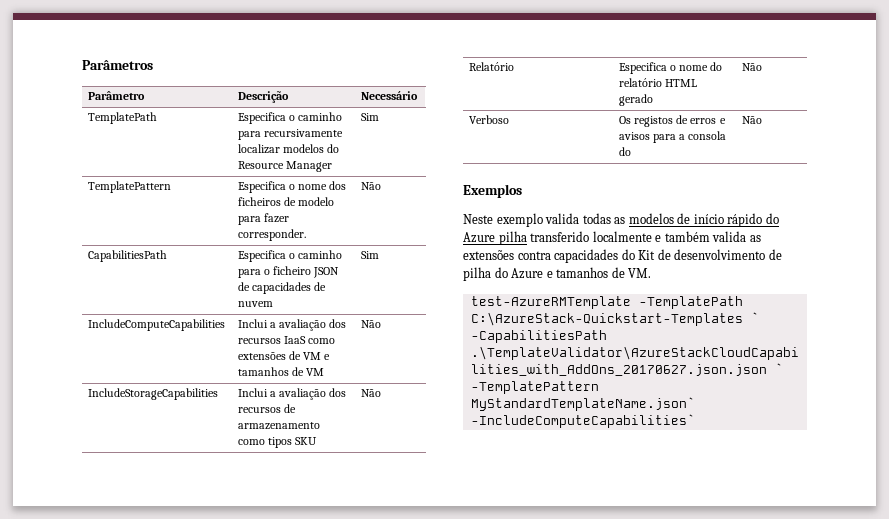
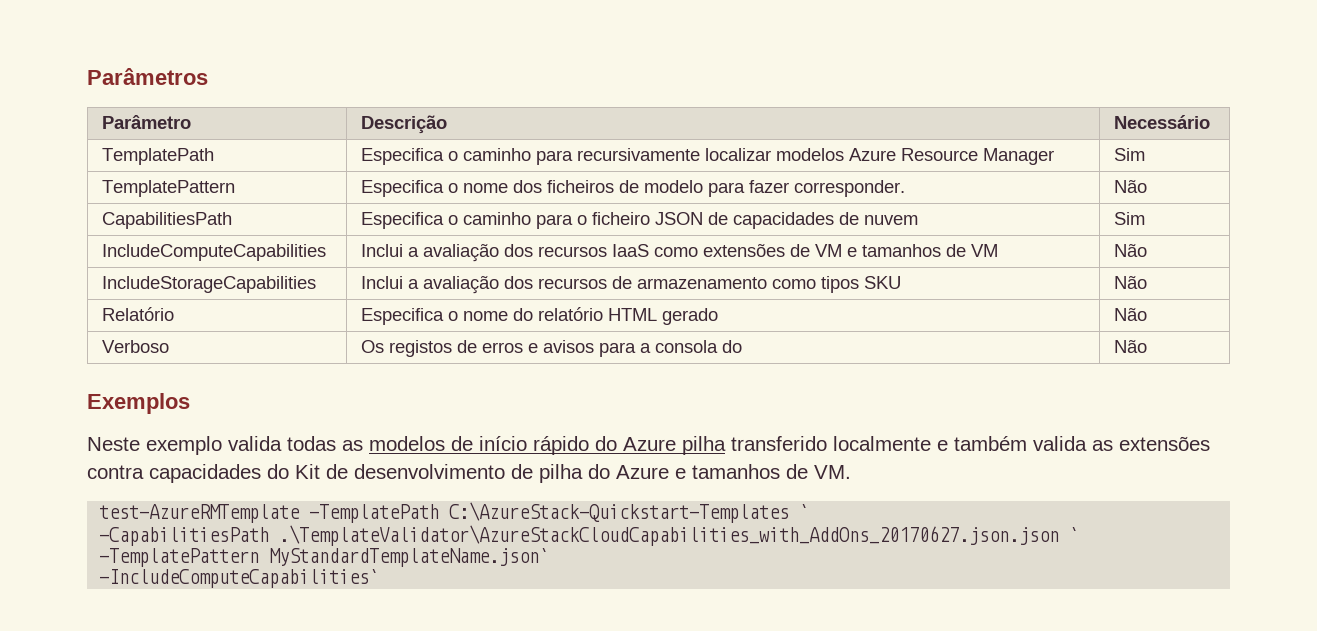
[327,144,340,153] do -> [848,148,896,161] Azure

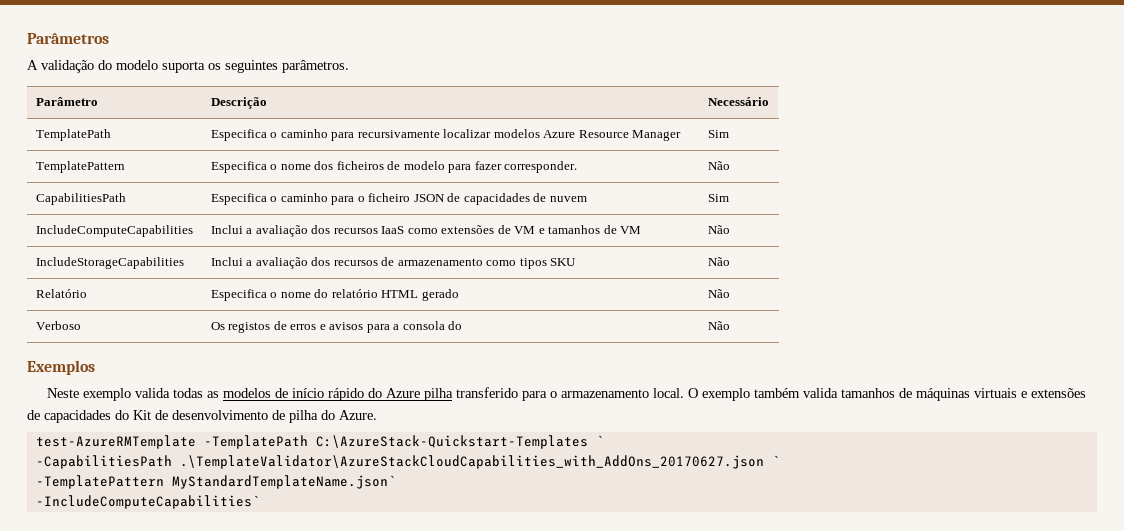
(208, 76) none -> [27,60,349,73] // A validação do modelo suporta os seguintes parâmetros.
[833,436,1210,451] [87,465,144,479] localmente e também valida as extensões contra -> [521,388,1086,401] [27,410,40,420] para o armazenamento local. O exemplo também valida tamanhos de máquinas virtuais e extensões de
[616,464,851,479] Azure e tamanhos de VM. -> [339,410,377,420] Azure.
[279,525,1060,546] .\TemplateValidator\AzureStackCloudCapabilities_with_AddOns_20170627.json.json -> [179,455,764,469] .\TemplateValidator\AzureStackCloudCapabilities_with_AddOns_20170627.json

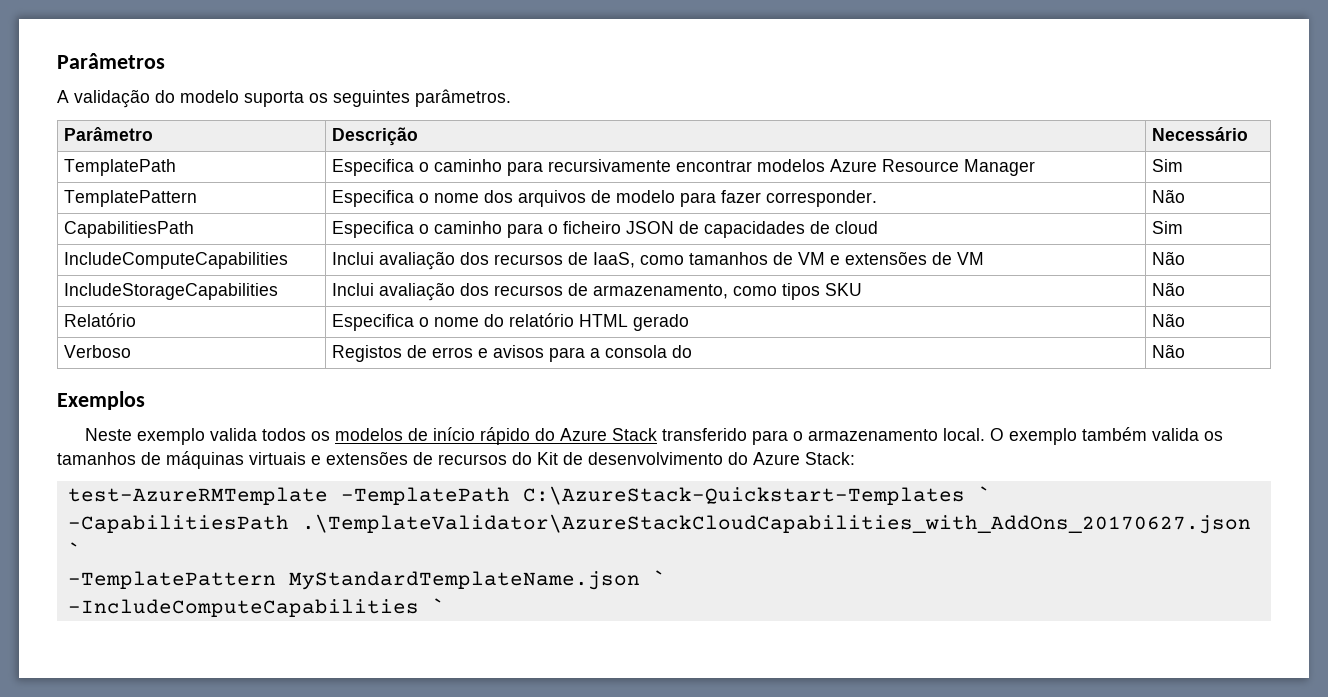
[443,129,492,138] localizar -> [676,160,753,172] encontrar
[336,161,384,170] ficheiros -> [518,190,587,207] arquivos
[549,196,587,202] nuvem -> [835,221,879,234] cloud
[246,225,495,237] a avaliação dos recursos IaaS como extensões -> [379,251,769,270] avaliação dos recursos de IaaS, como tamanhos
[548,225,601,234] tamanhos -> [845,251,928,265] extensões
[246,257,483,269] a avaliação dos recursos de armazenamento -> [379,282,729,301] avaliação dos recursos de armazenamento,
[210,322,271,333] Os registos -> [332,345,403,362] Registos
[172,388,219,398] todas as -> [261,428,330,441] todos os
[423,388,453,401] pilha -> [611,428,657,441] Stack
(838, 393) none -> [1203,431,1223,441] os
[44,410,111,423] capacidades -> [438,454,507,465] recursos
[272,410,377,423] de pilha do Azure. -> [728,452,855,465] do Azure Stack:
[171,475,396,489] [35,495,260,509] MyStandardTemplateName.json` // -IncludeComputeCapabilities` -> [288,570,666,590] [67,598,445,617] MyStandardTemplateName.json ` // -IncludeComputeCapabilities `

